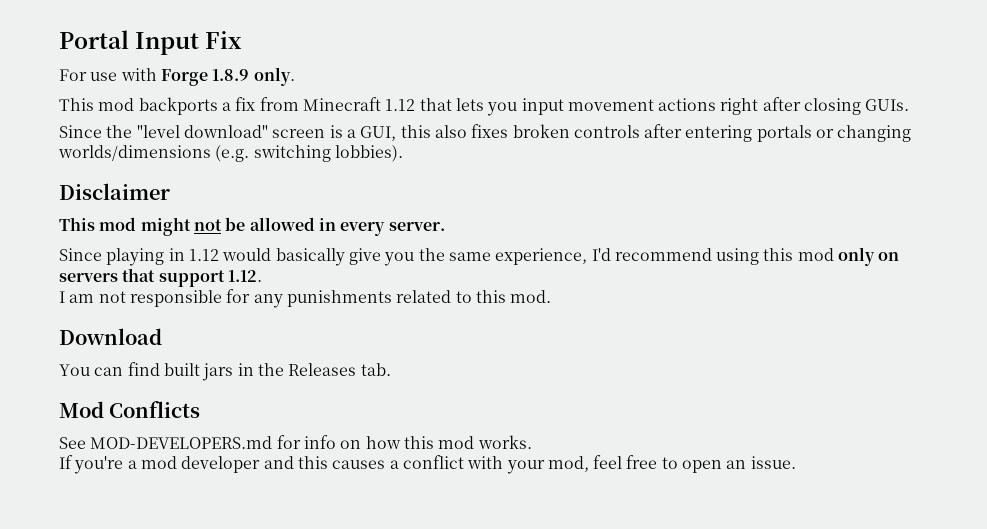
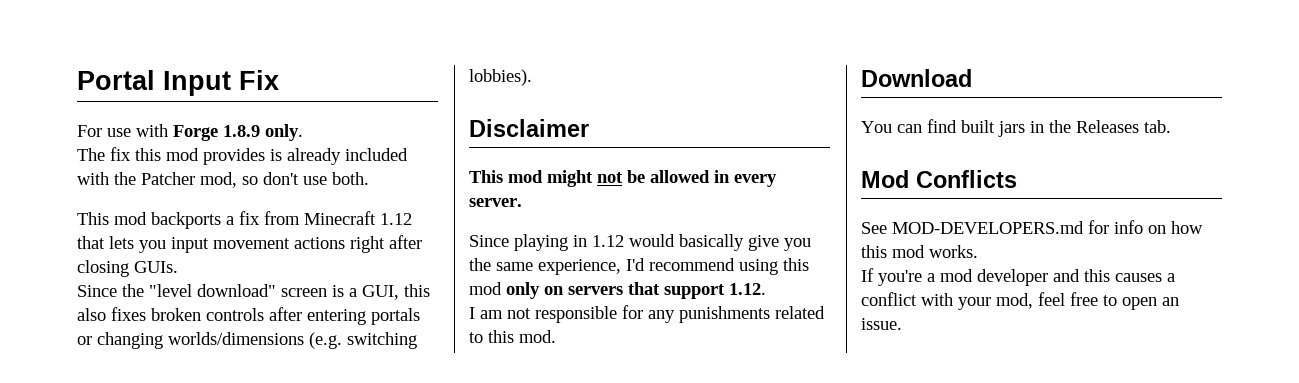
(295, 76) none -> [77,147,408,165] [77,172,369,188] // The fix this mod provides is already included with the Patcher mod, so don't use both.

